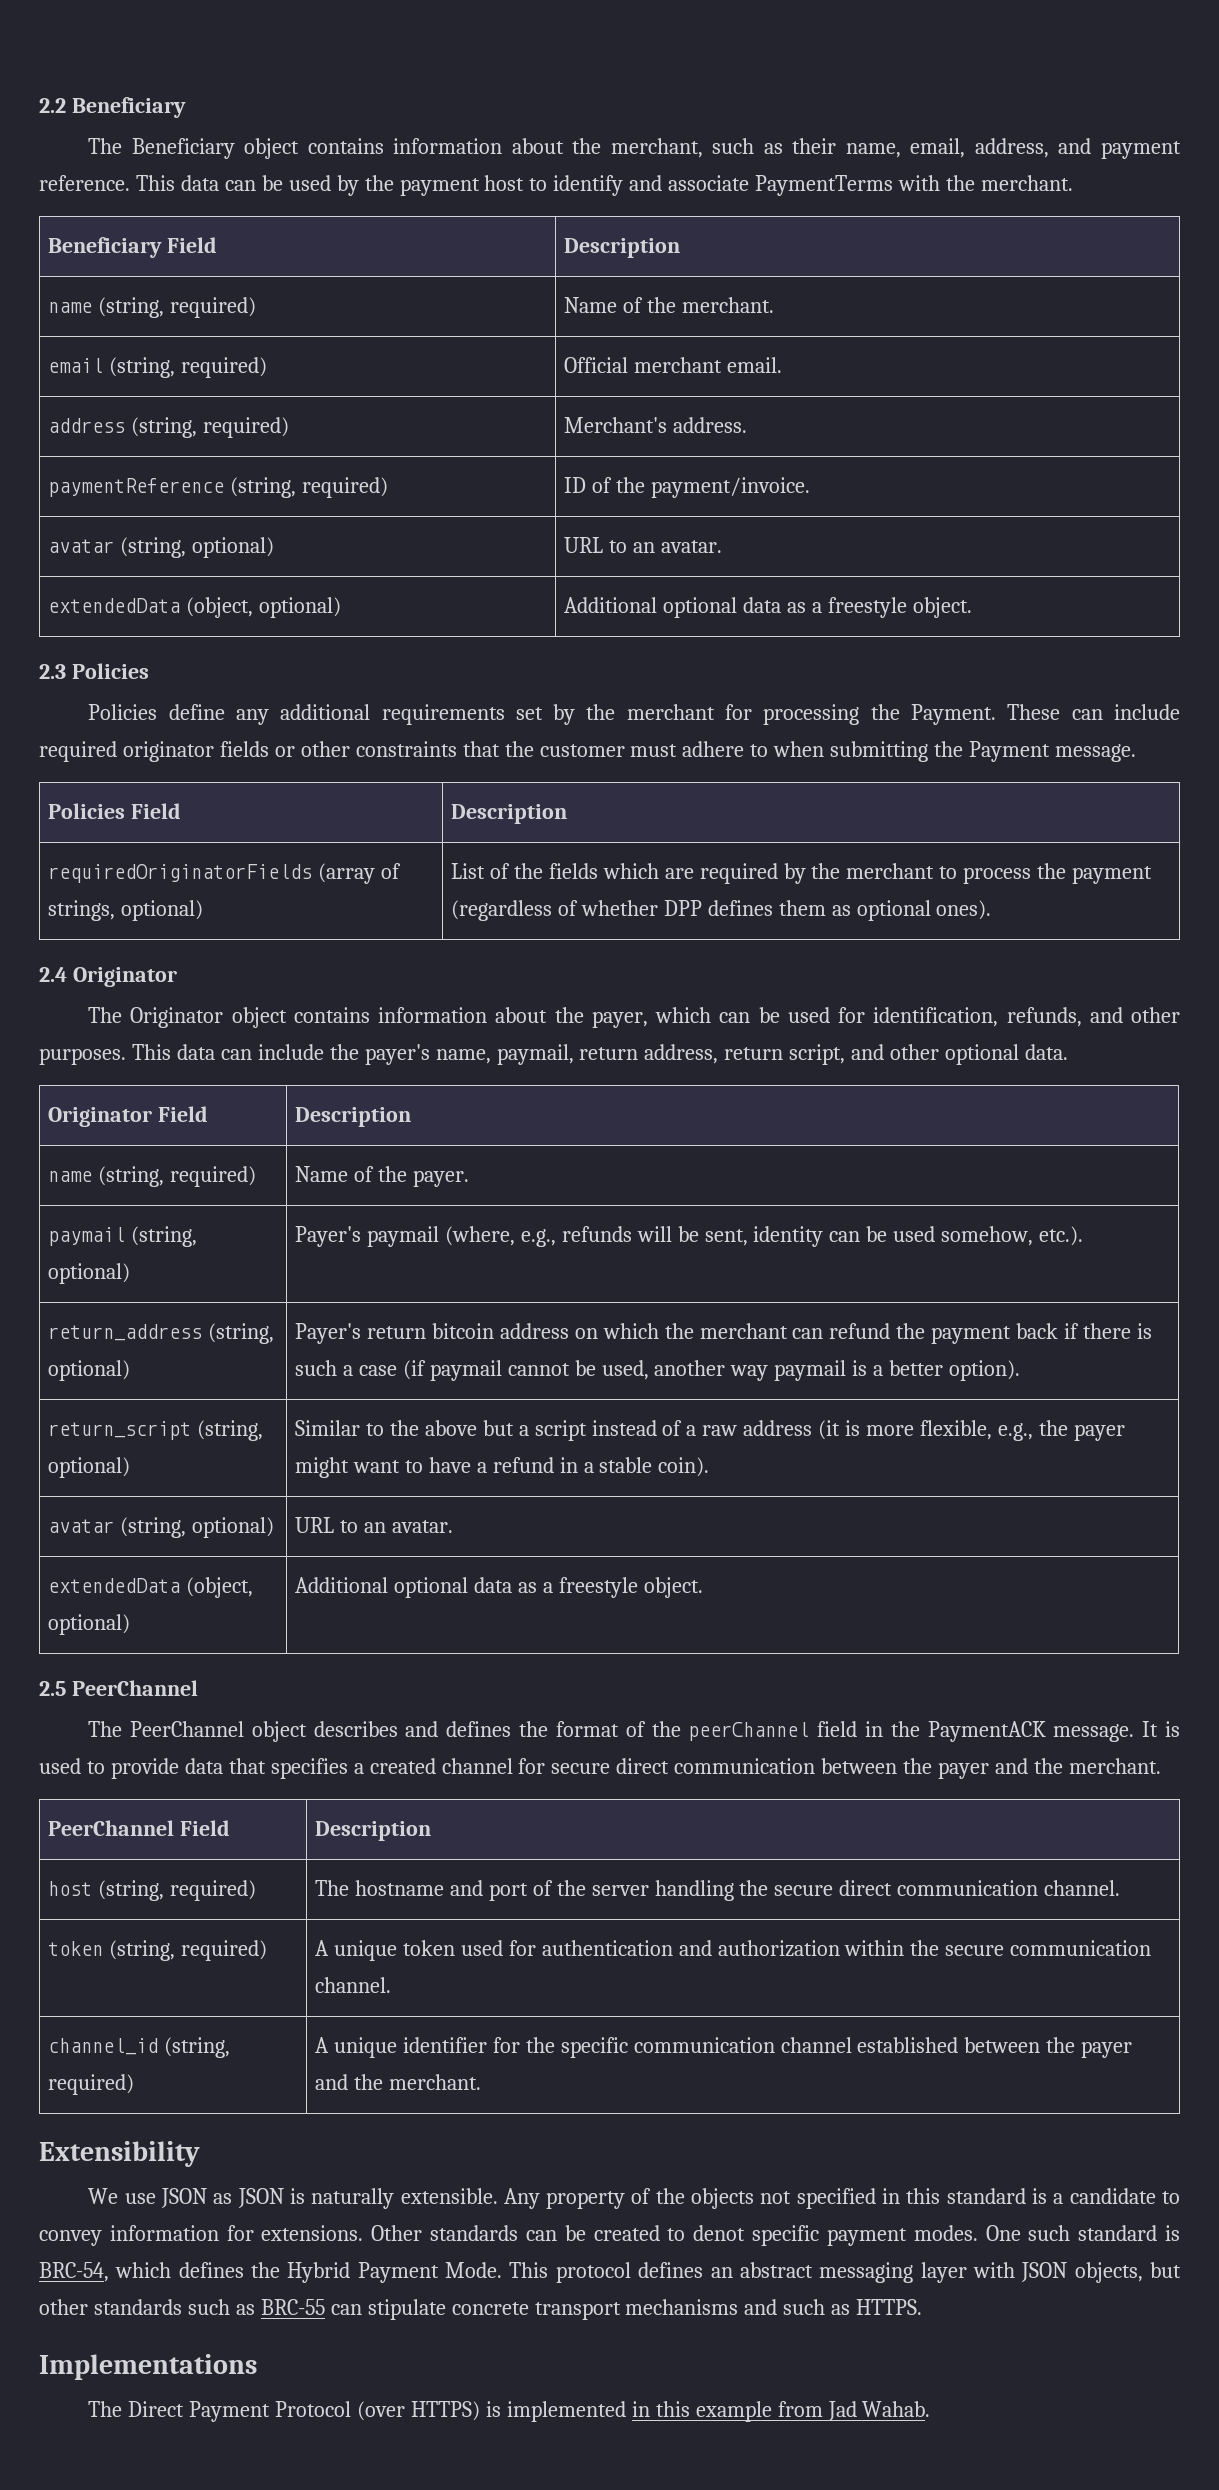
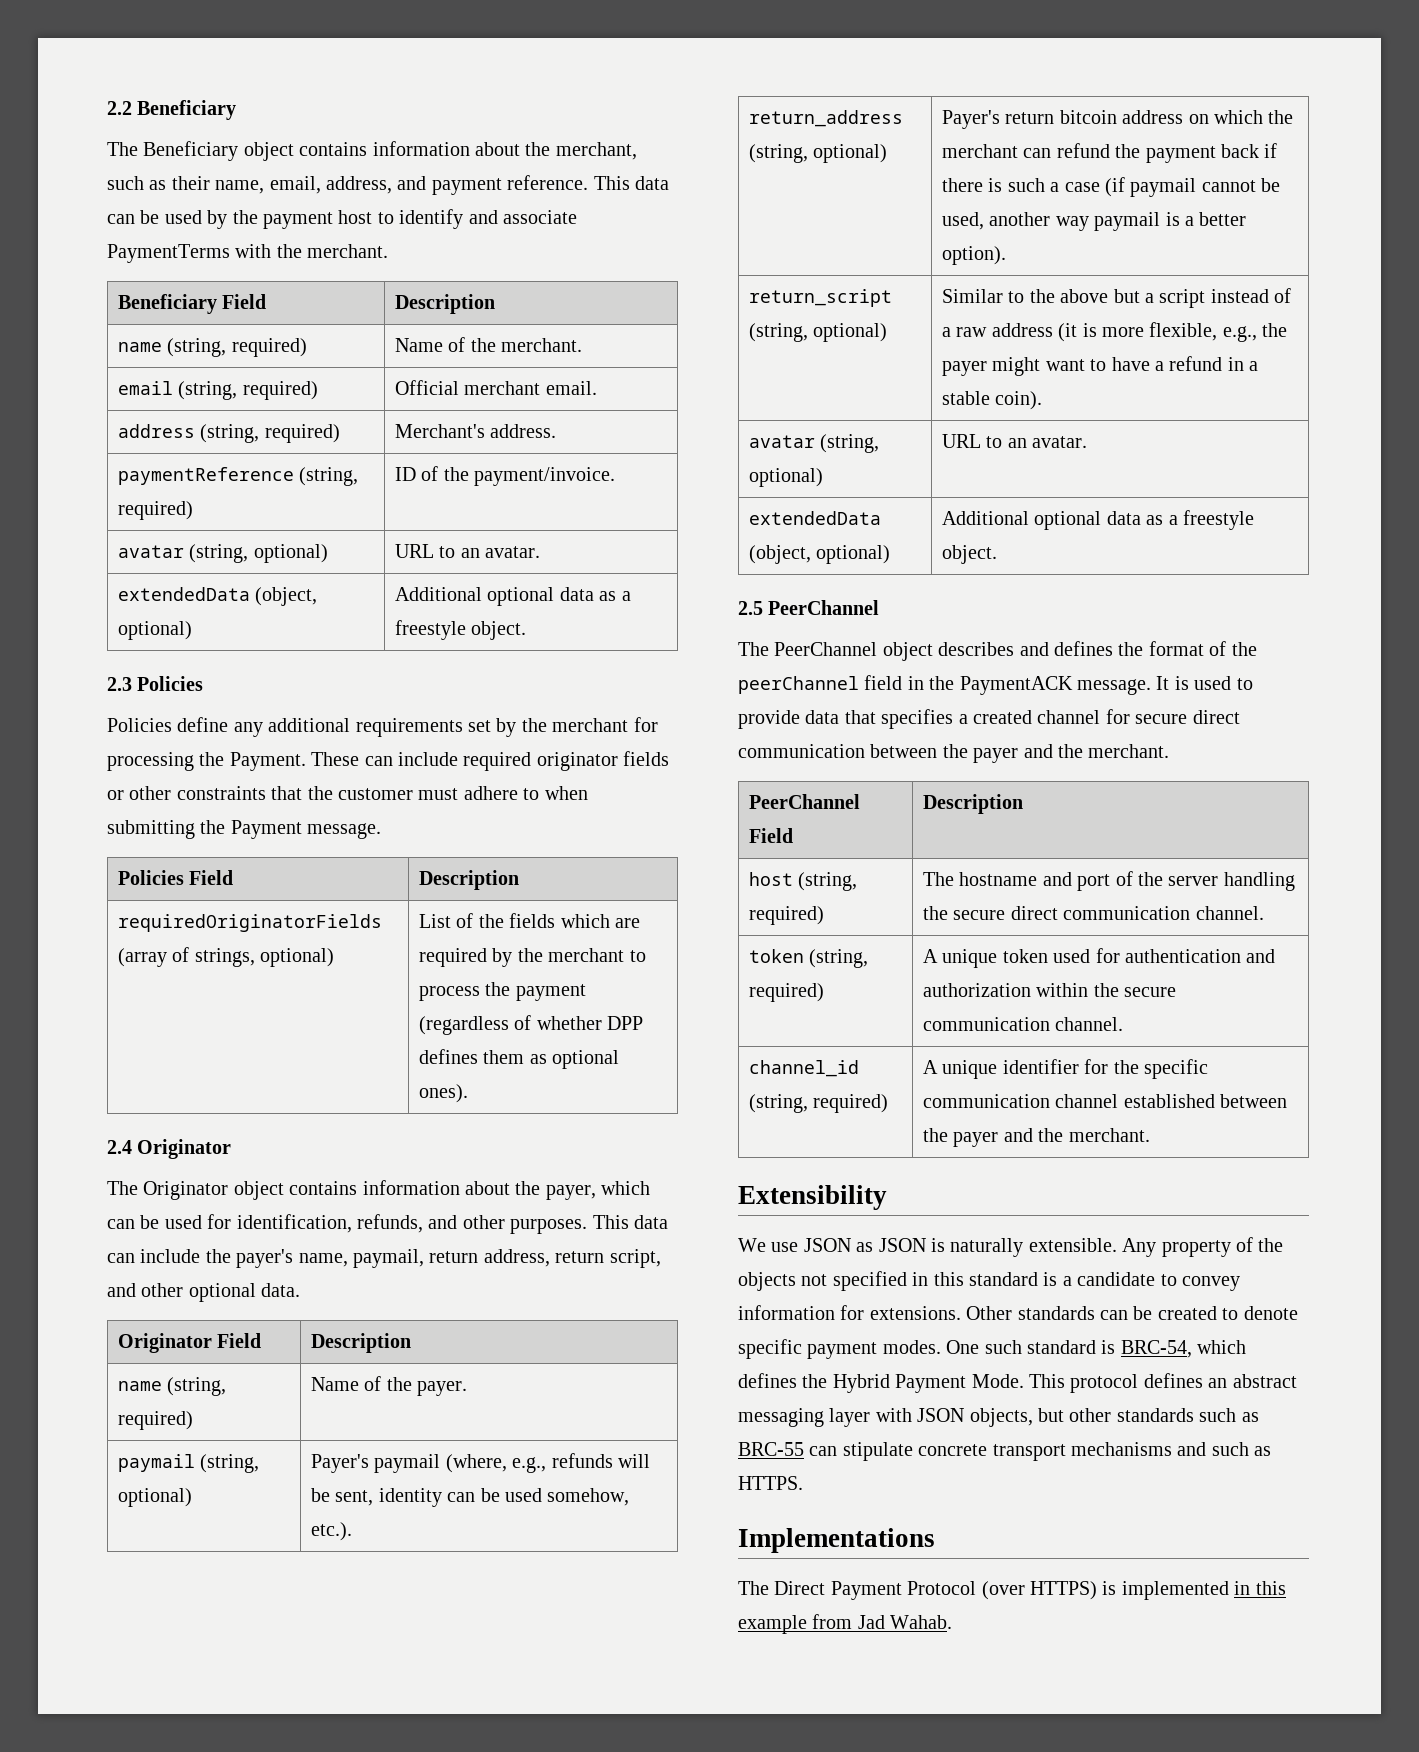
[693,2225,746,2241] denot -> [1243,1306,1298,1320] denote

